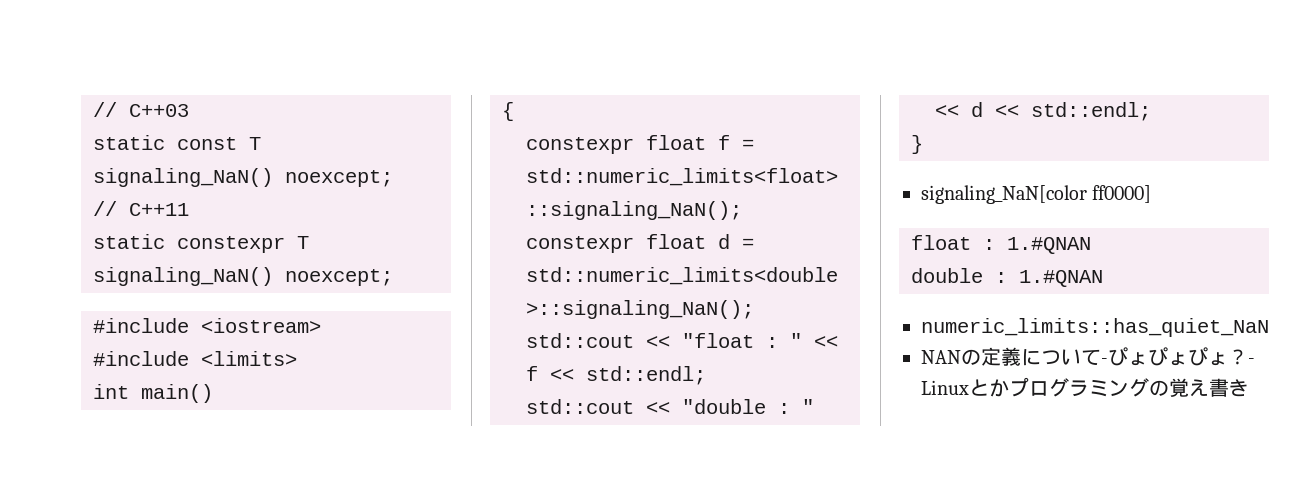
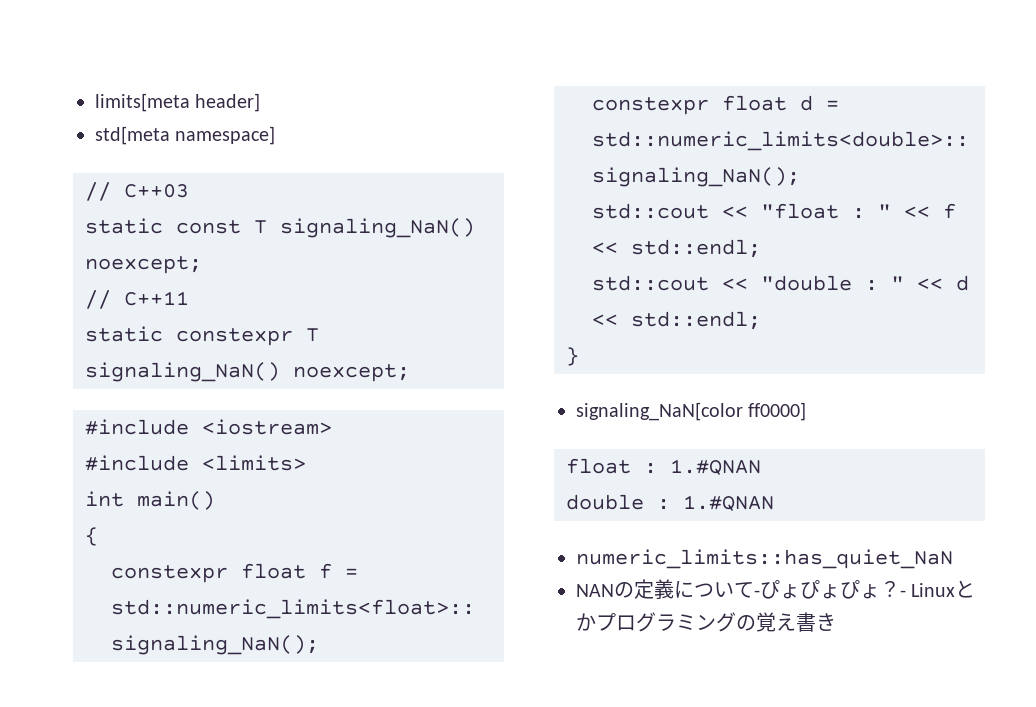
(93, 109) none -> [95,93,261,112] [95,126,276,145] limits[meta header] // std[meta namespace] //

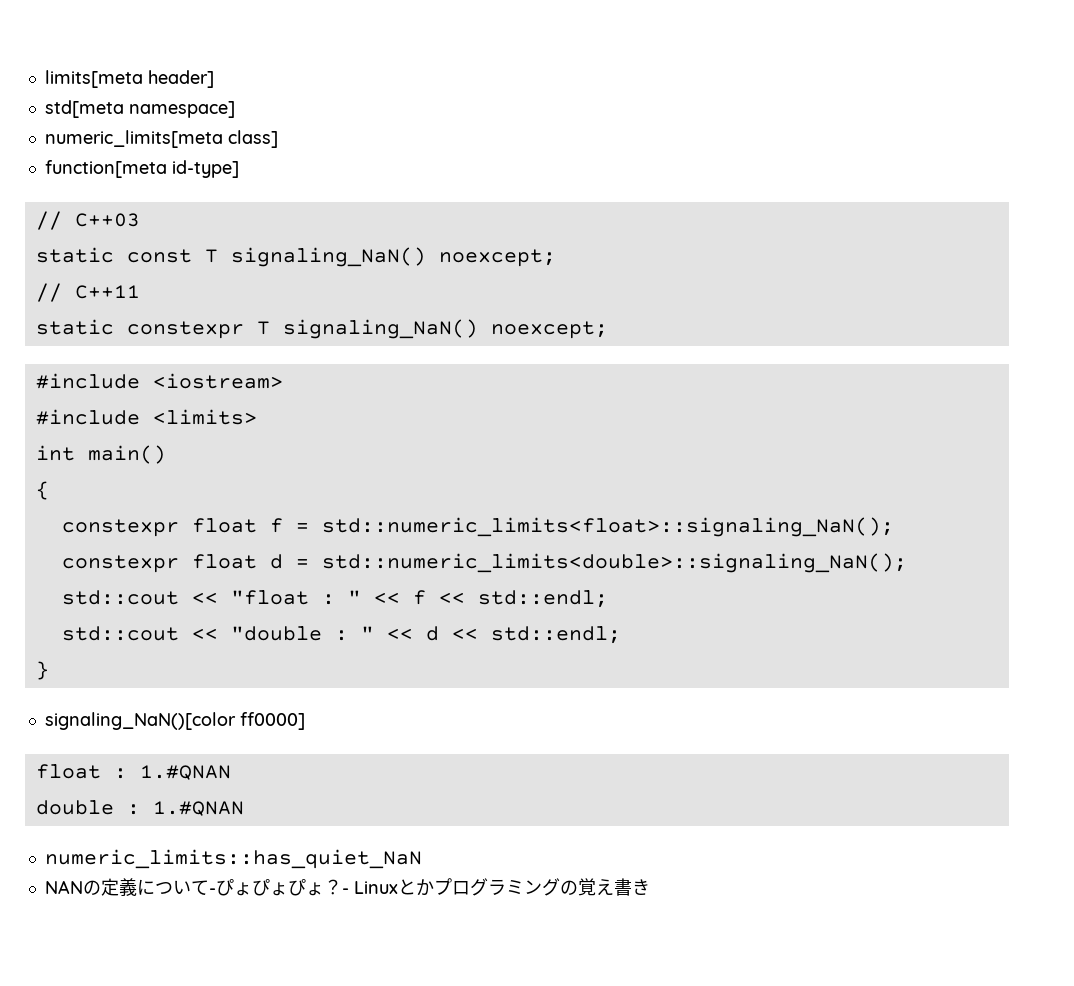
(276, 135) none -> [44,130,278,148] [44,160,239,178] // numeric_limits[meta class] // function[meta id-type]
[576,402,743,421] signaling_NaN[color -> [44,712,236,730] signaling_NaN()[color

